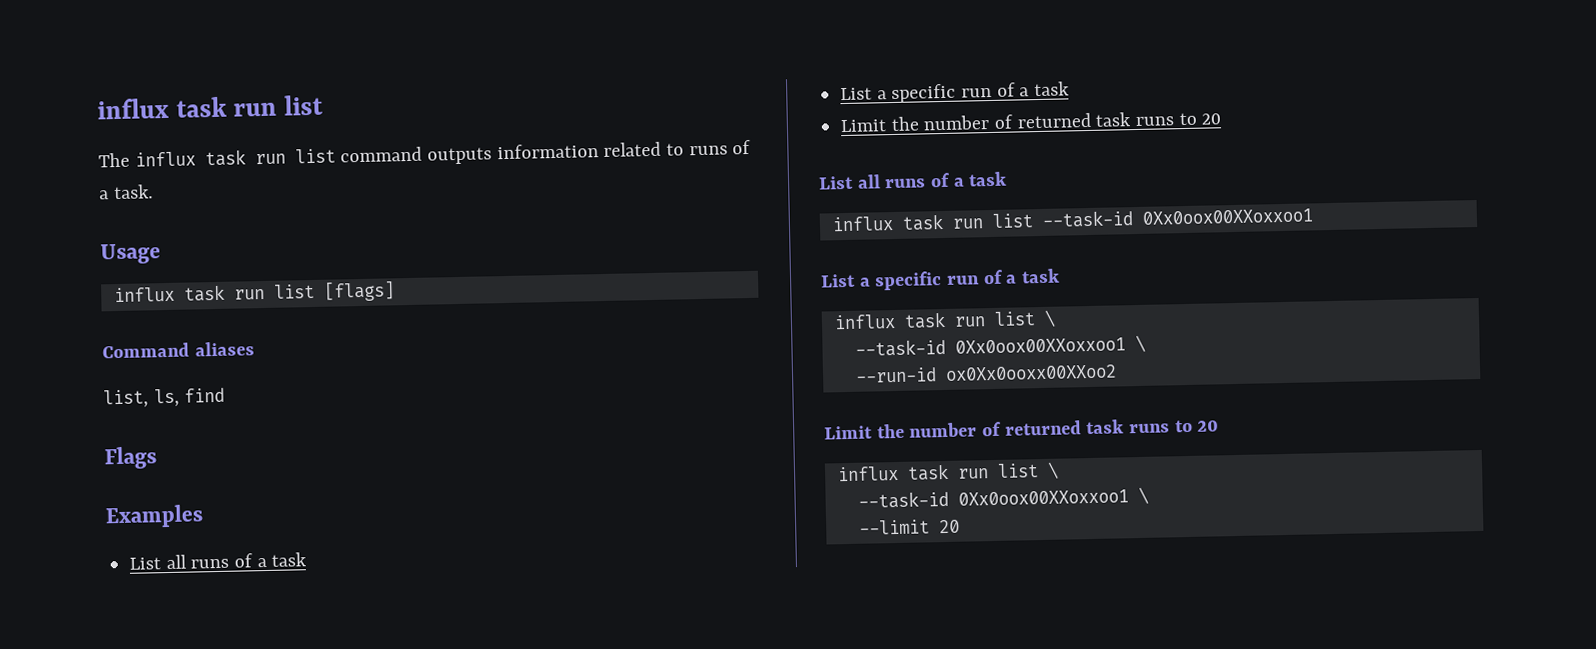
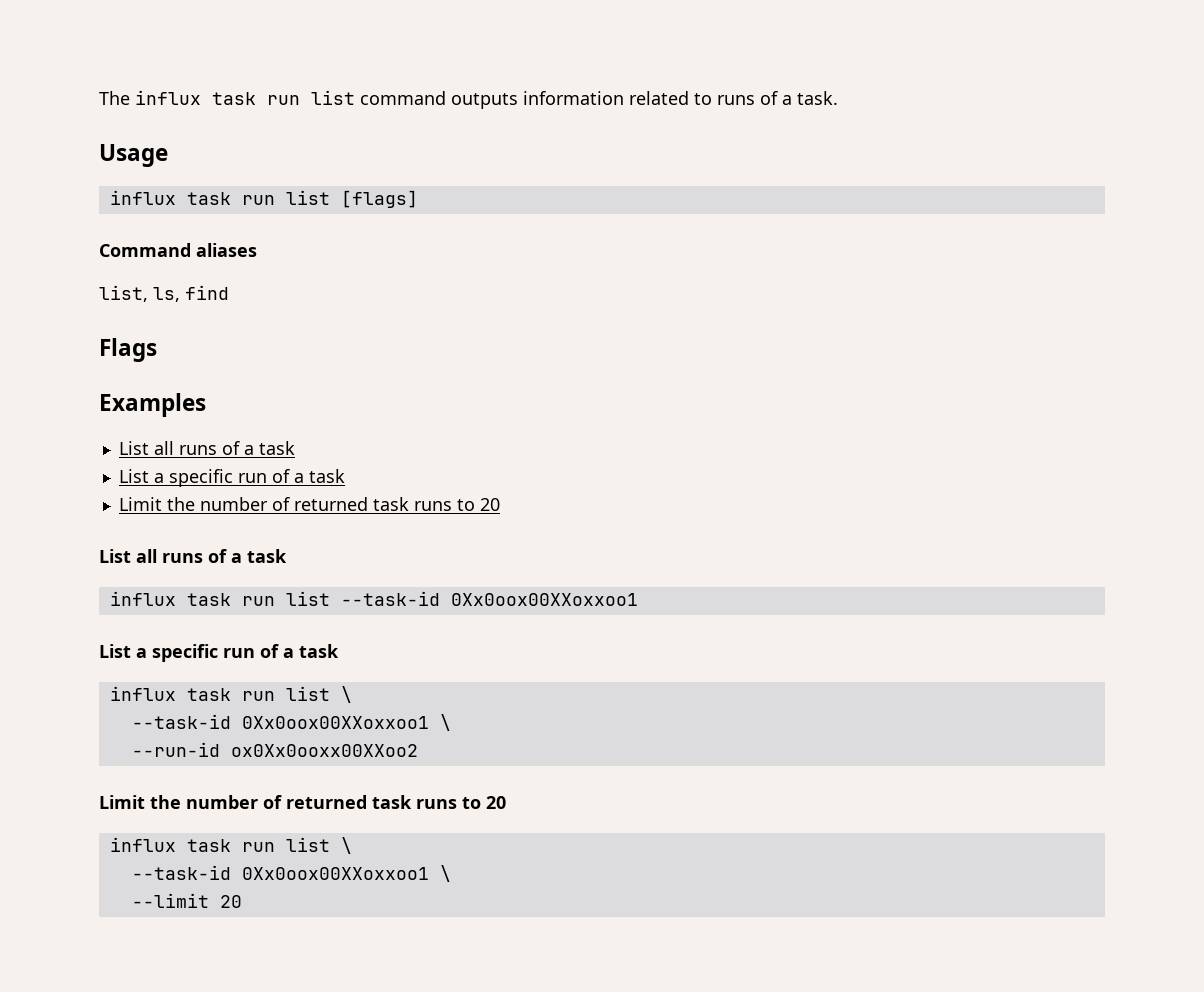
[97,94,324,120] influx task run list // -> (99, 98) none

